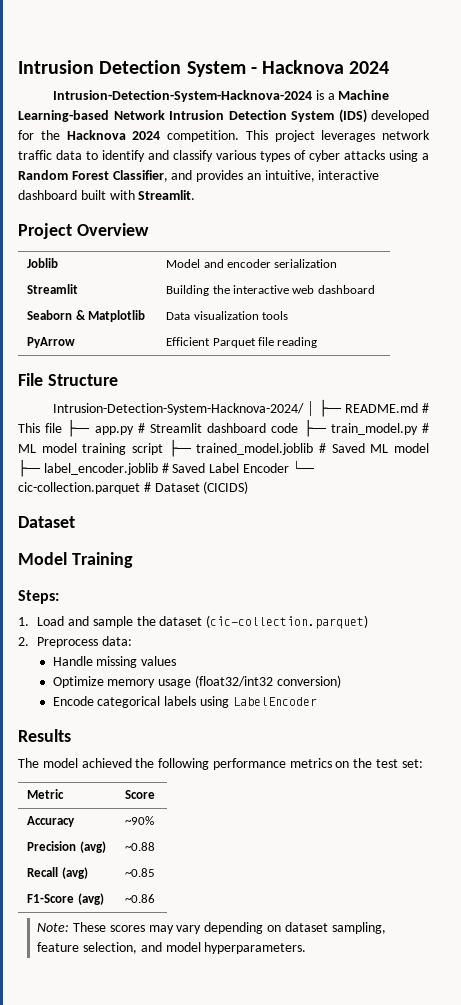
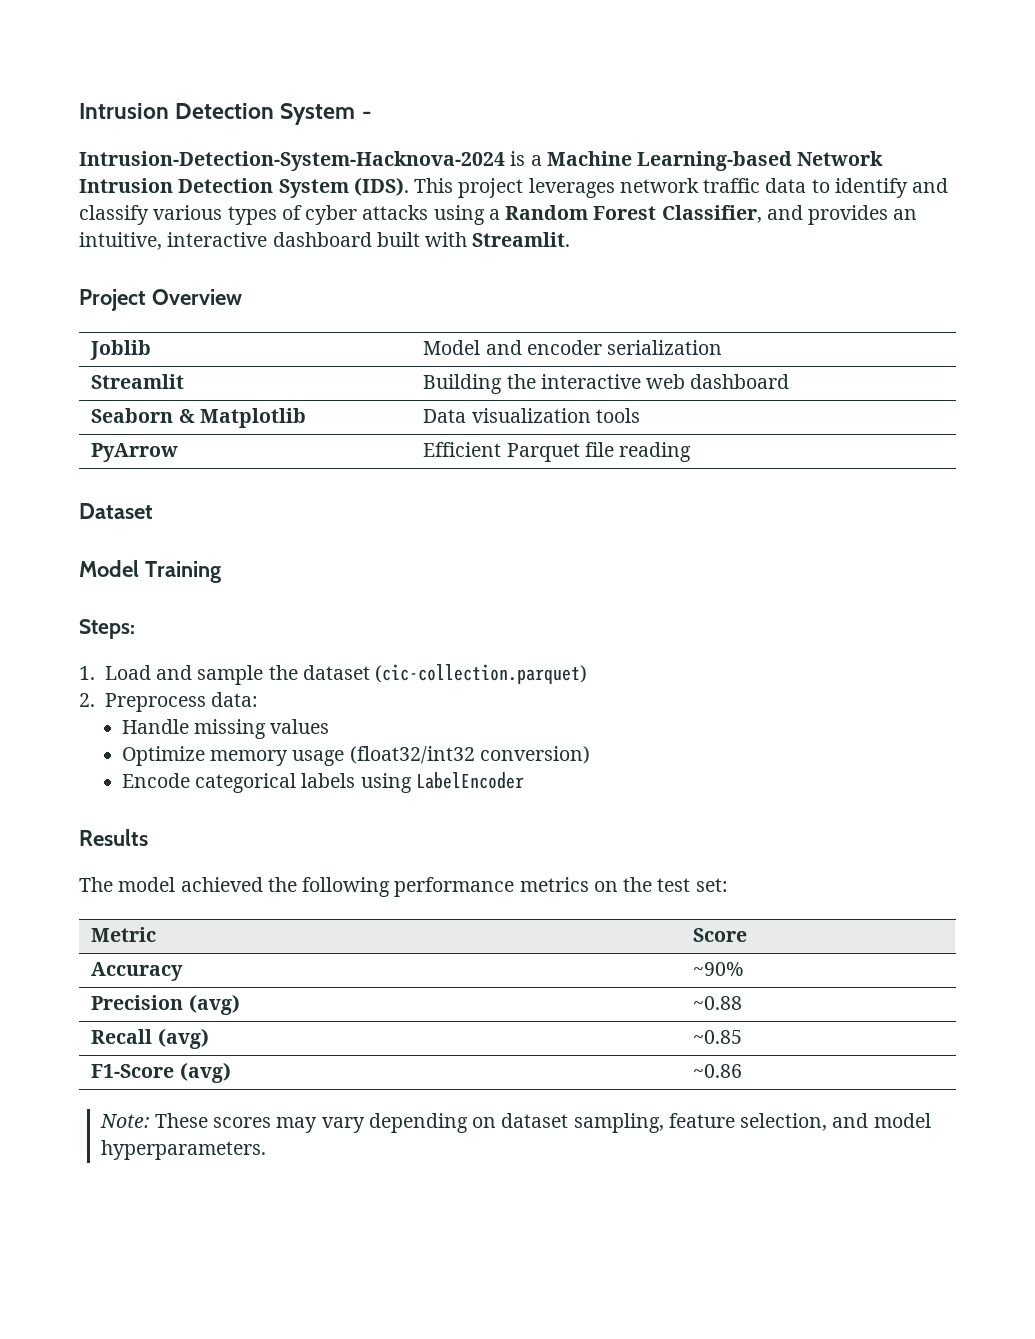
[262,60,390,74] Hacknova 2024 -> (372, 115) none
[338,109,429,123] [18,130,239,142] (IDS) developed for the Hacknova 2024 competition. -> [353,177,409,196] (IDS).
[18,373,118,386] [53,399,430,417] [18,419,429,437] [18,439,430,457] [18,459,315,477] [18,481,249,494] // File Structure // Intrusion-Detection-System-Hacknova-2024/ │ ├── README.md # This file ├── app.py # Streamlit dashboard code ├── train_model.py # ML model training script ├── trained_model.joblib # Saved ML model ├── label_encoder.joblib # Saved Label Encoder └── cic-collection.parquet # Dataset (CICIDS) -> (692, 452) none

